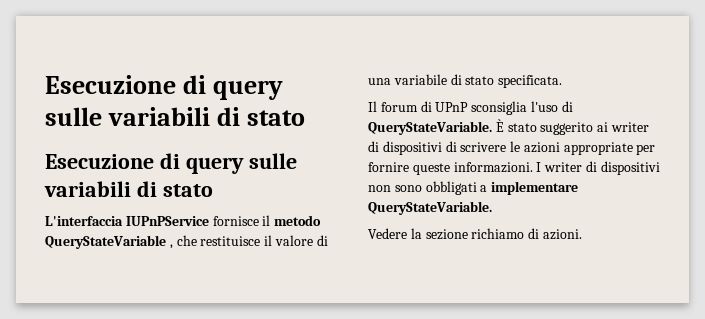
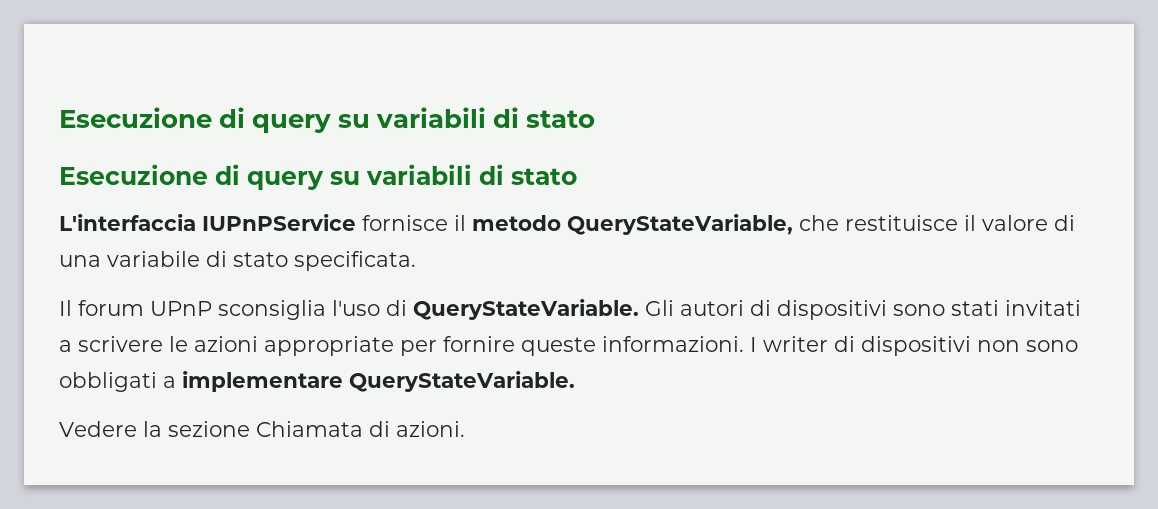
[45,75,283,100] [45,107,102,126] Esecuzione di query sulle -> [59,107,371,133] Esecuzione di query su
[248,153,297,169] sulle -> [330,171,360,185] su
[45,235,173,249] QueryStateVariable , -> [567,214,793,235] QueryStateVariable,
[420,101,432,112] di -> (144, 308) none
[495,119,649,135] [368,141,457,155] È stato suggerito ai writer di dispositivi di -> [645,300,1081,320] [59,340,72,352] Gli autori di dispositivi sono stati invitati a
[471,228,525,239] richiamo -> [256,421,363,437] Chiamata

